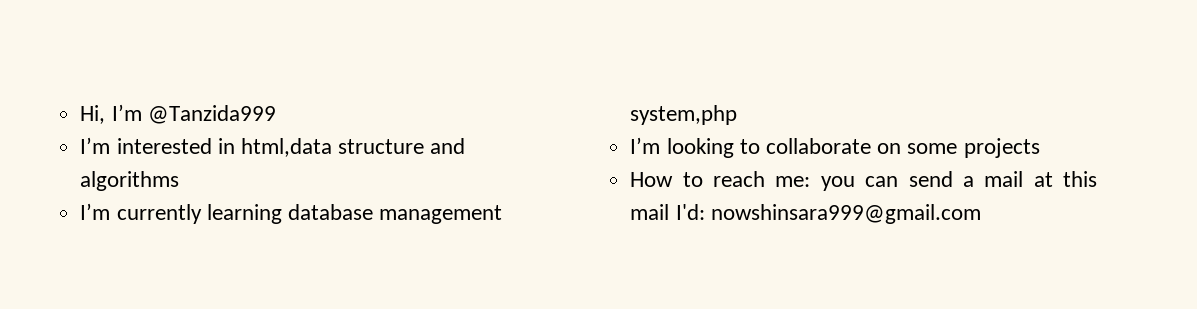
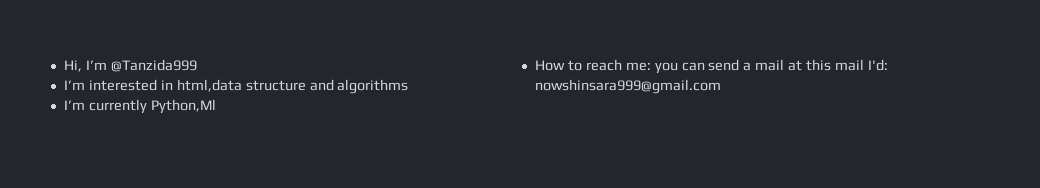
[206,204,503,224] [630,105,738,125] [630,137,1040,158] learning database management system,php // I’m looking to collaborate on some projects -> [150,99,216,114] Python,Ml

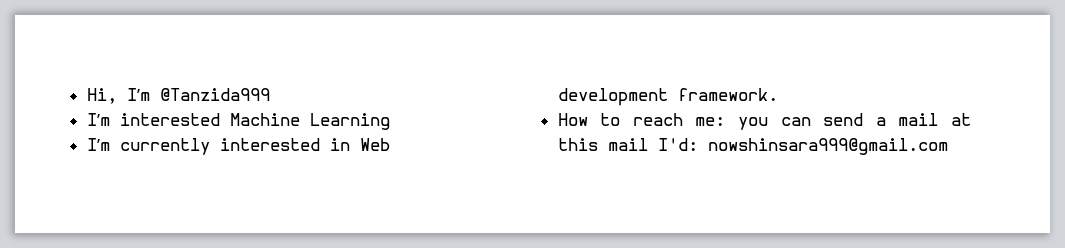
[160,79,409,94] [63,99,216,114] in html,data structure and algorithms // I’m currently Python,Ml -> [229,113,390,130] [86,138,390,155] [557,88,778,106] Machine Learning // I’m currently interested in Web development framework.

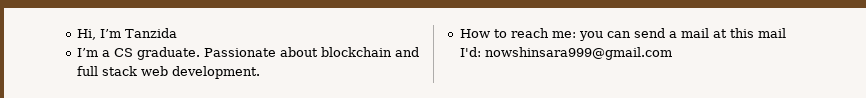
[159,88,270,101] [86,113,390,130] [86,138,390,155] [557,88,778,106] @Tanzida999 // I’m interested Machine Learning // I’m currently interested in Web development framework. -> [124,28,177,38] [76,47,419,60] [76,66,260,79] Tanzida // I’m a CS graduate. Passionate about blockchain and full stack web development.

